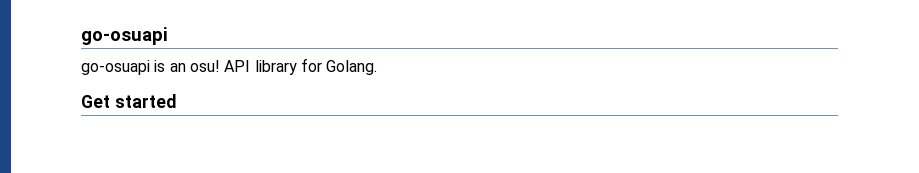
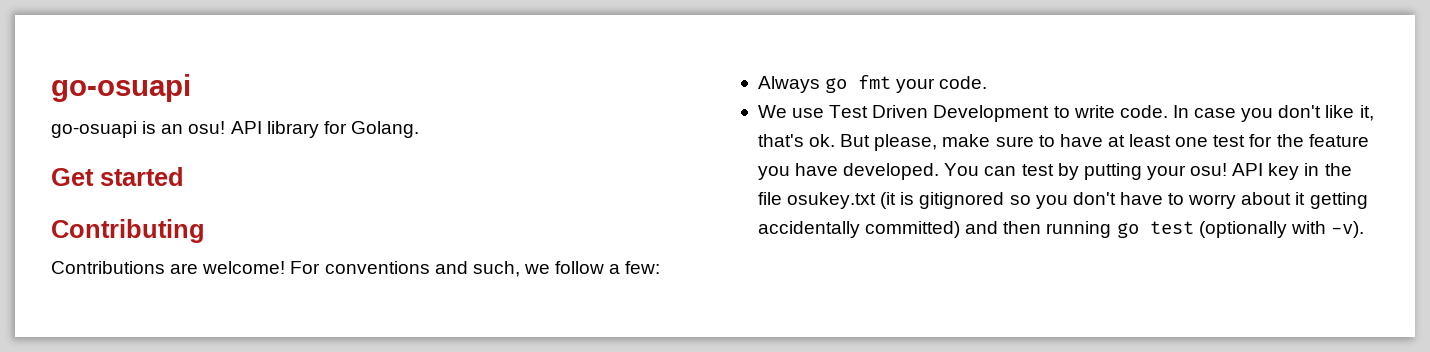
(176, 101) none -> [51,219,205,243] [51,261,661,277] [757,75,988,93] [757,105,1374,122] [757,134,1369,151] [757,163,1352,180] [757,192,1368,209] [757,221,1364,238] // Contributing // Contributions are welcome! For conventions and such, we follow a few: // Always go fmt your code. // We use Test Driven Development to write code. In case you don't like it, that's ok. But please, make sure to have at least one test for the feature you have developed. You can test by putting your osu! API key in the file osukey.txt (it is gitignored so you don't have to worry about it getting accidentally committed) and then running go test (optionally with -v).

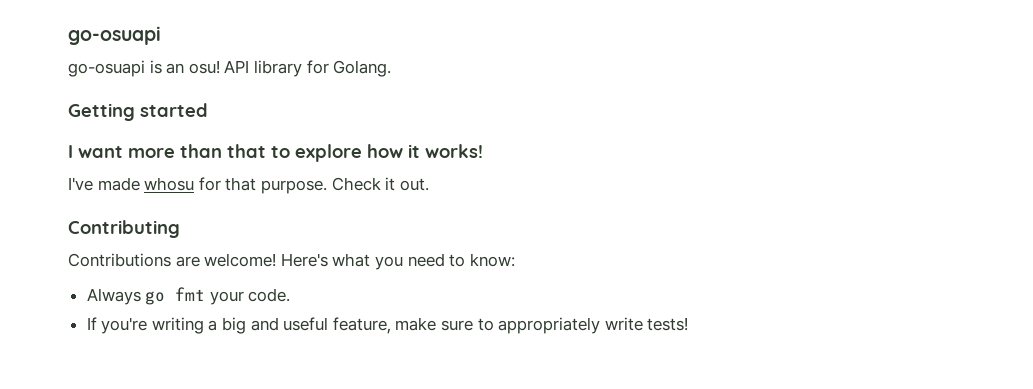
[51,168,94,186] Get -> [68,103,135,121] Getting
[51,219,205,243] [51,261,661,277] Contributing // Contributions are welcome! For conventions and such, we follow a few: -> [68,144,483,162] [68,177,429,194] [68,220,180,238] [68,253,515,270] I want more than that to explore how it works! // I've made whosu for that purpose. Check it out. // Contributing // Contributions are welcome! Here's what you need to know:
[757,105,1374,122] [757,134,1369,151] [757,163,1352,180] [757,192,1368,209] [757,221,1364,238] We use Test Driven Development to write code. In case you don't like it, that's ok. But please, make sure to have at least one test for the feature you have developed. You can test by putting your osu! API key in the file osukey.txt (it is gitignored so you don't have to worry about it getting accidentally committed) and then running go test (optionally with -v). -> [86,317,689,334] If you're writing a big and useful feature, make sure to appropriately write tests!

